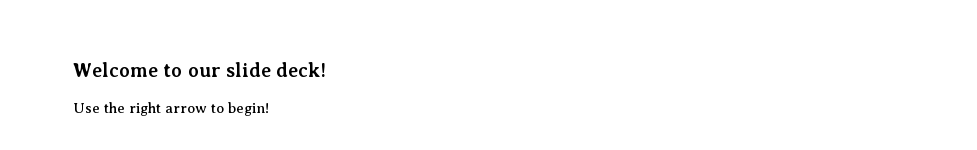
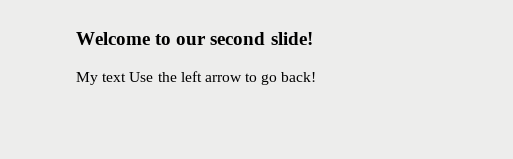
[225,62,327,77] slide deck! // -> [210,32,313,45] [76,72,127,85] second slide! // My text
[129,102,161,116] right -> [180,71,202,82] left
[228,102,269,116] begin! -> [261,72,317,85] go back!

